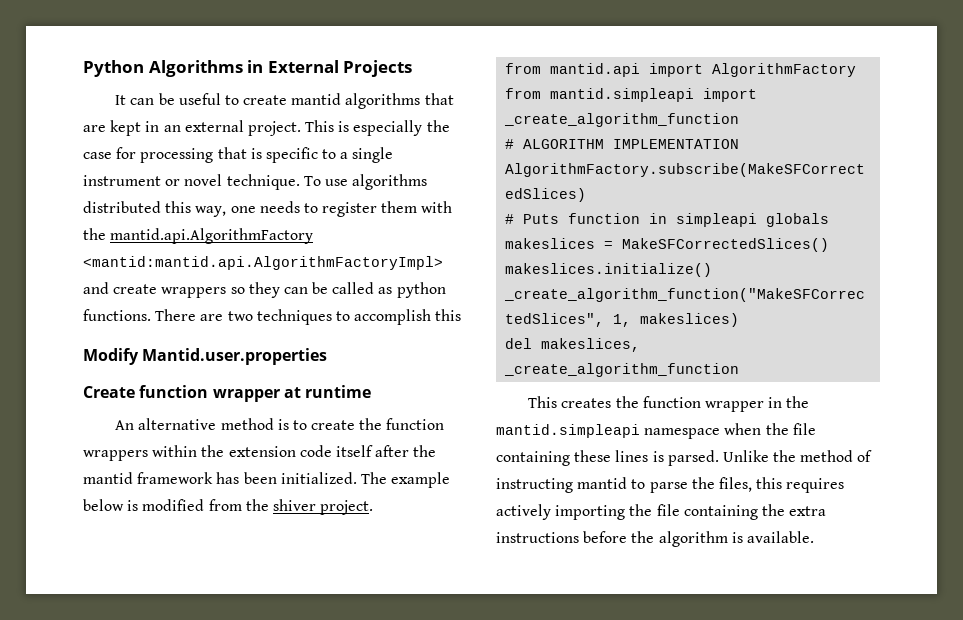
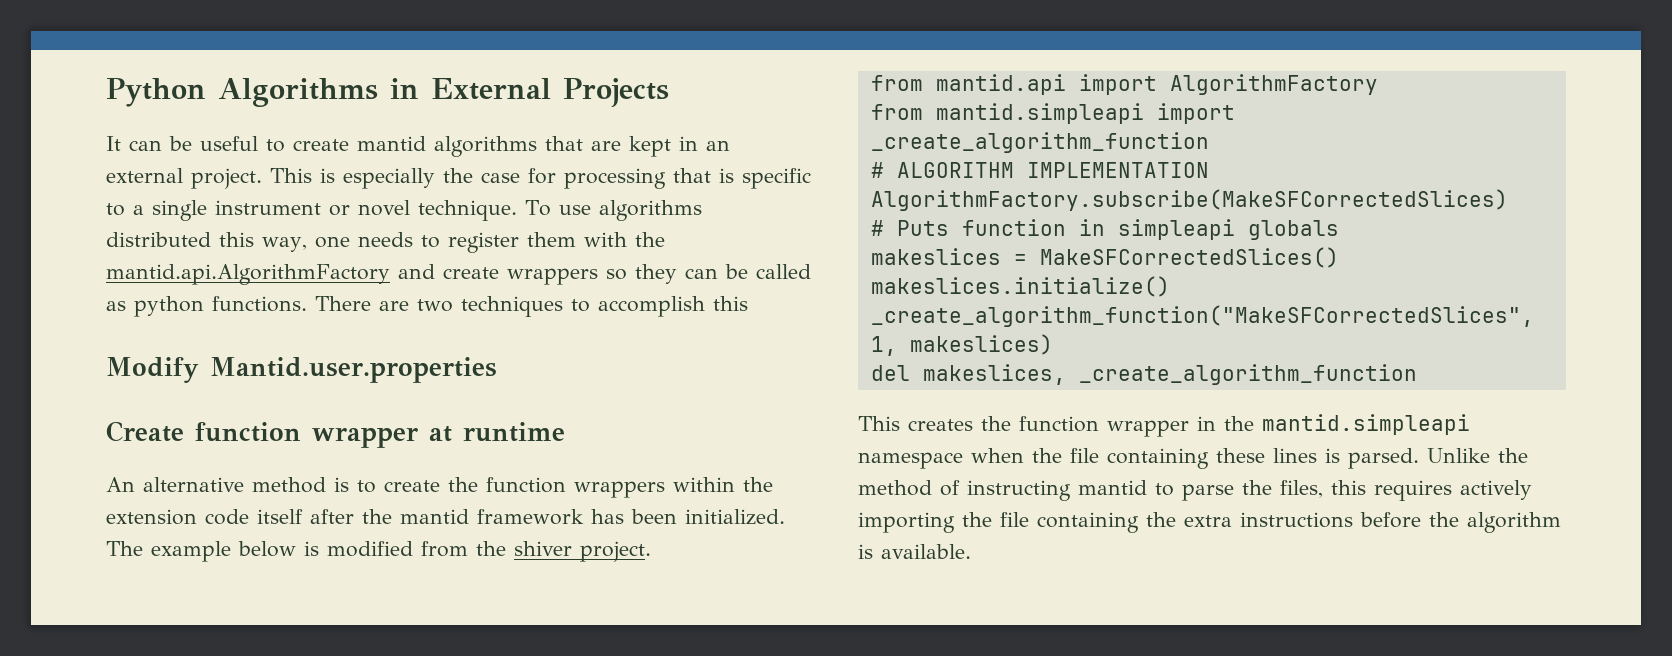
[83,256,443,270] <mantid:mantid.api.AlgorithmFactoryImpl> -> (390, 274) none

